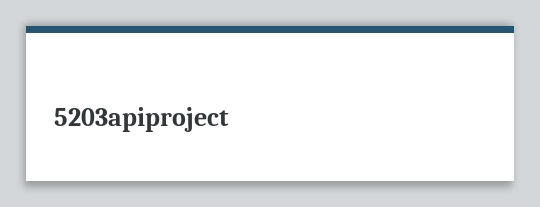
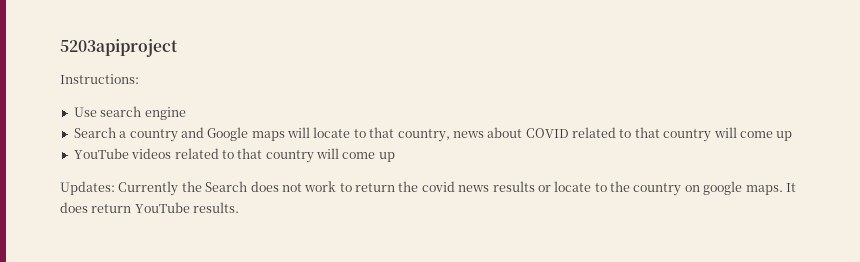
(229, 119) none -> [60,74,139,84] [73,106,186,120] [73,127,793,142] [73,148,395,163] [60,181,796,196] [60,202,240,213] // Instructions: // Use search engine // Search a country and Google maps will locate to that country, news about COVID related to that country will come up // YouTube videos related to that country will come up // Updates: Currently the Search does not work to return the covid news results or locate to the country on google maps. It does return YouTube results.

